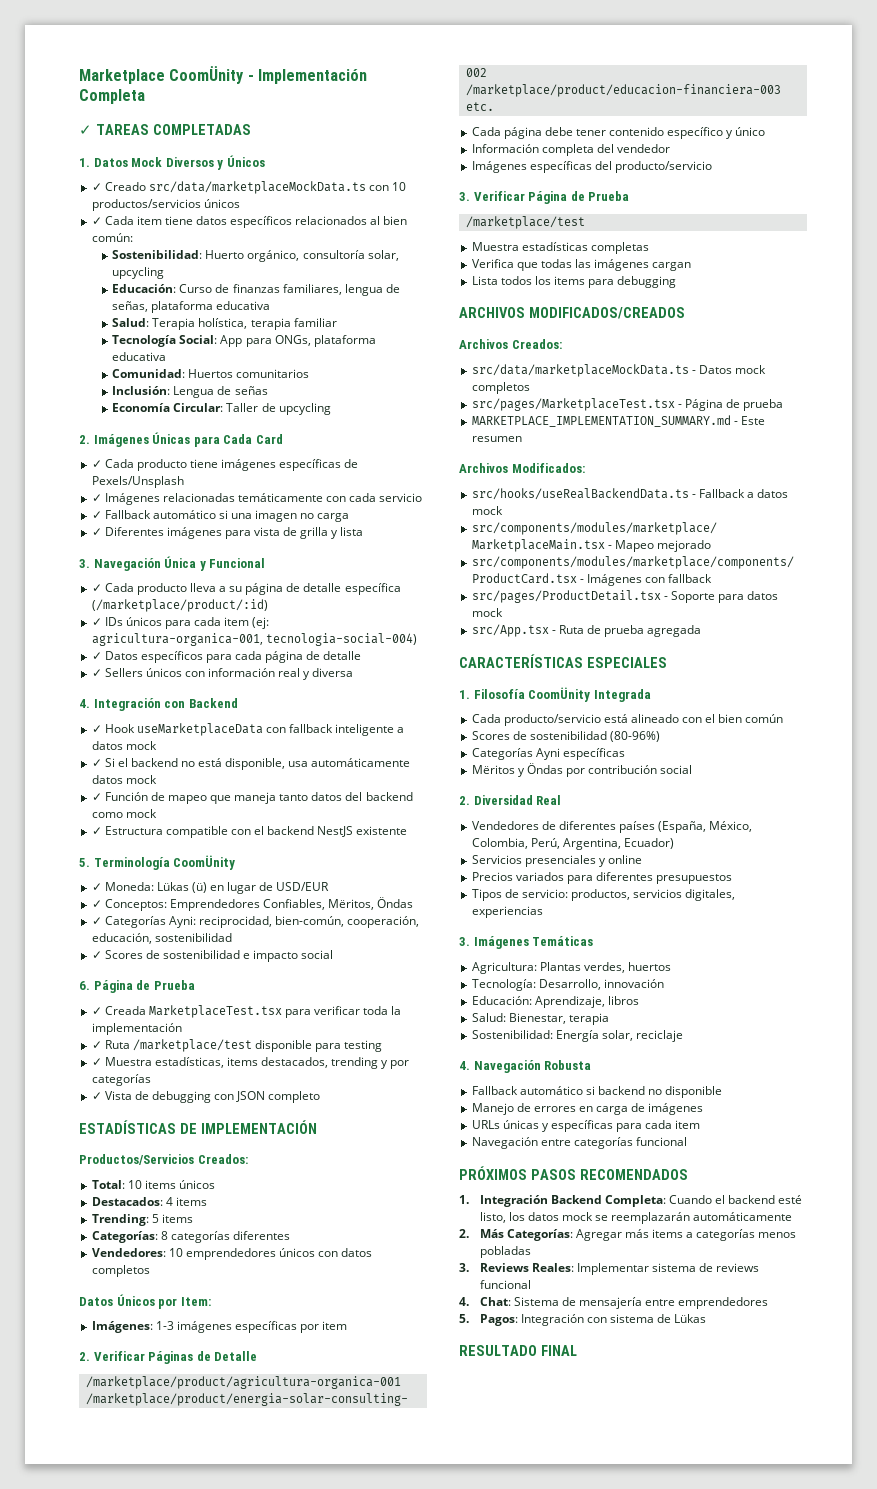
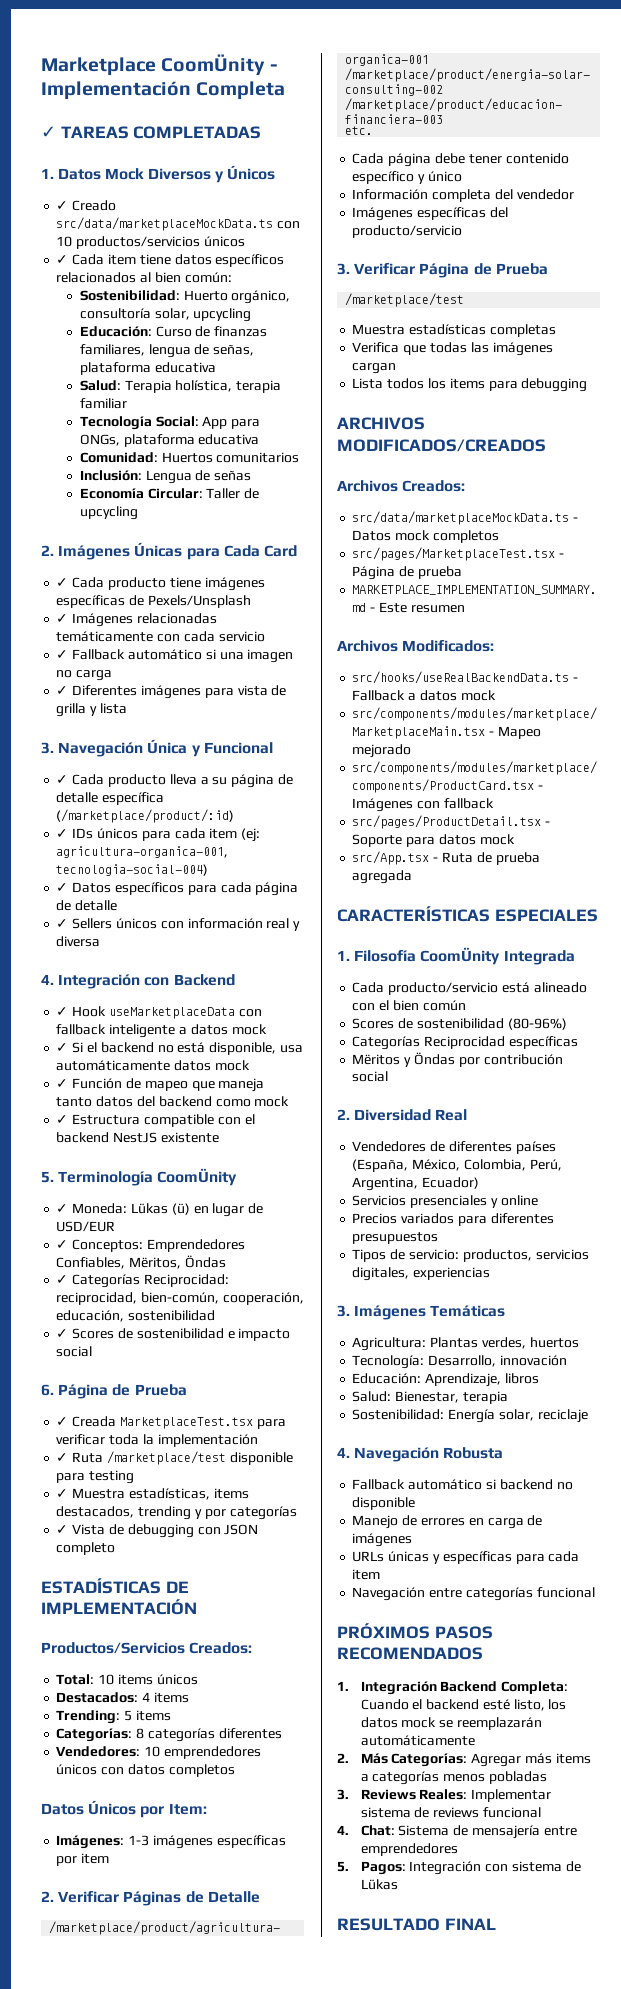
[168,916,196,928] Ayni: -> [143,1274,229,1287] Reciprocidad:
[535,748,560,760] Ayni -> [424,1036,506,1049] Reciprocidad

